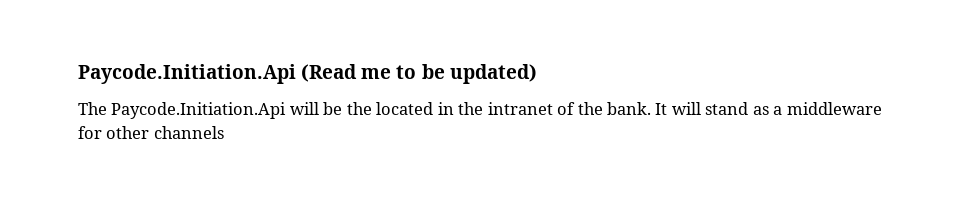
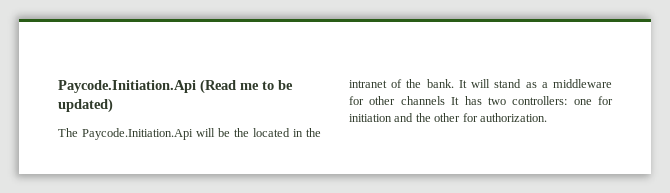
(224, 132) none -> [451,96,613,105] [349,113,547,122] It has two controllers: one for initiation and the other for authorization.

